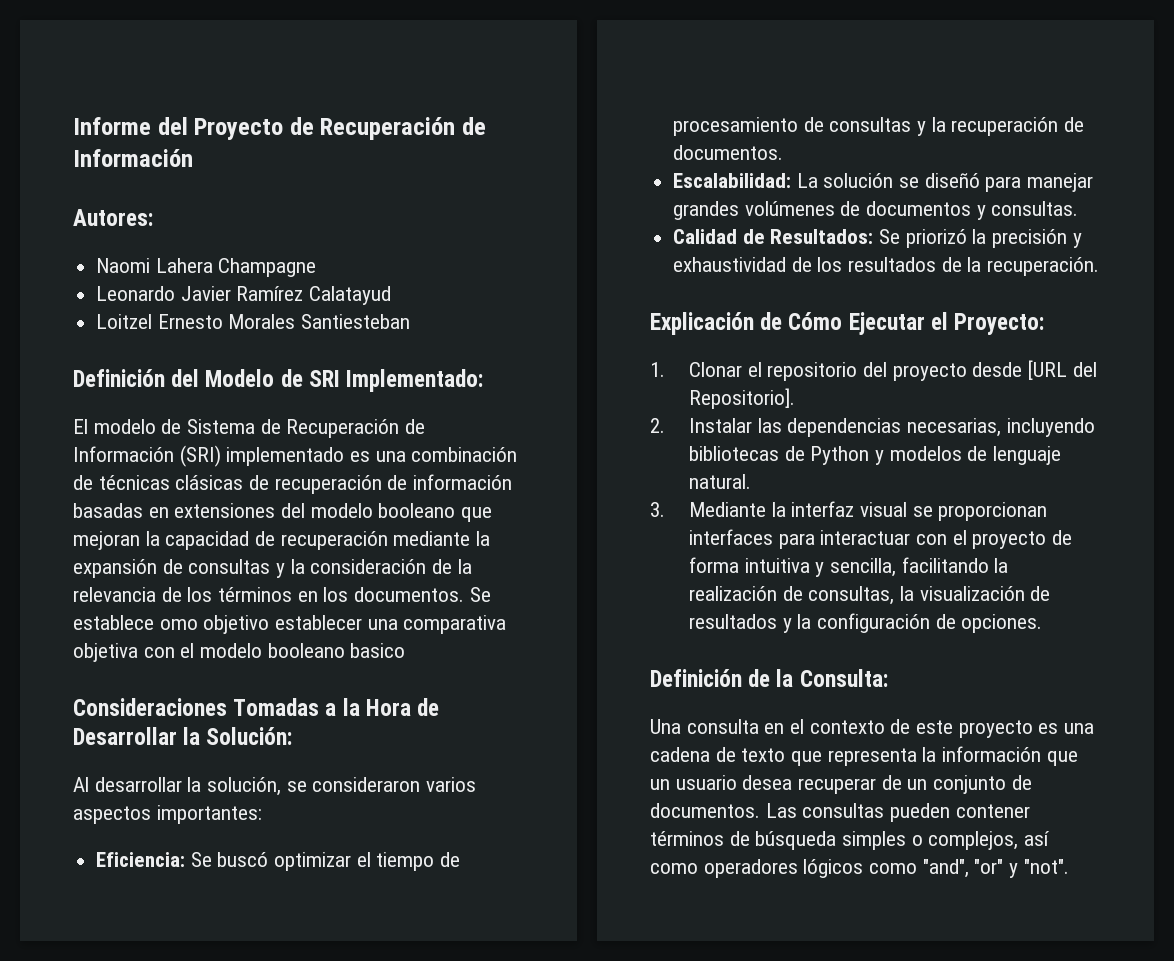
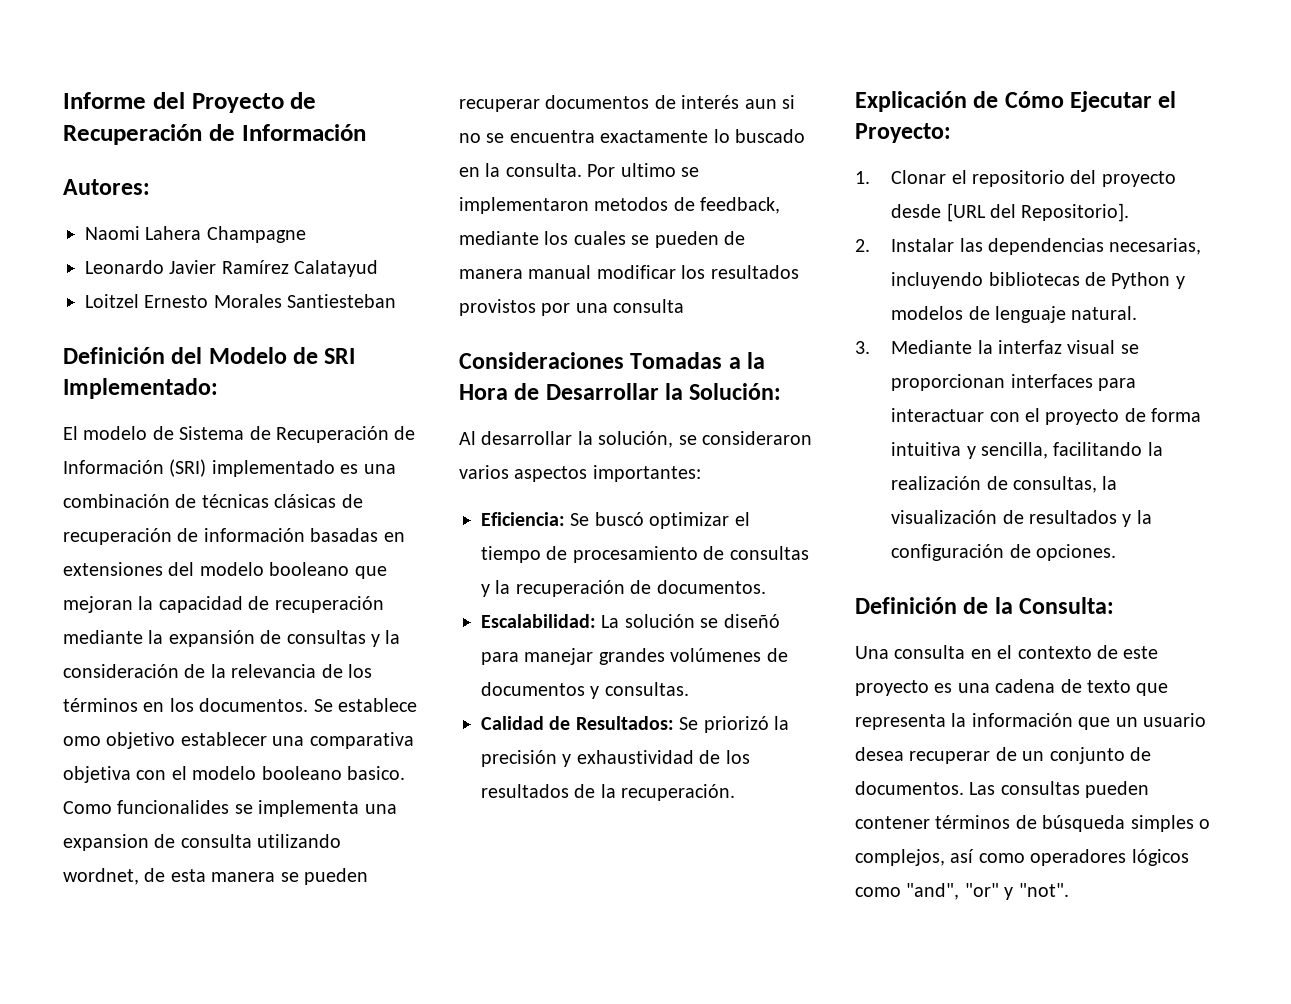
[350,643,406,658] basico -> [347,766,405,780] [63,800,397,817] [63,834,342,851] [63,868,368,885] [459,95,795,112] [459,129,805,143] [459,163,699,177] [459,197,781,214] [459,231,745,248] [459,265,799,279] [459,299,685,316] basico. Como funcionalides se implementa una expansion de consulta utilizando wordnet, de esta manera se pueden recuperar documentos de interés aun si no se encuentra exactamente lo buscado en la consulta. Por ultimo se implementaron metodos de feedback, mediante los cuales se pueden de manera manual modificar los resultados provistos por una consulta

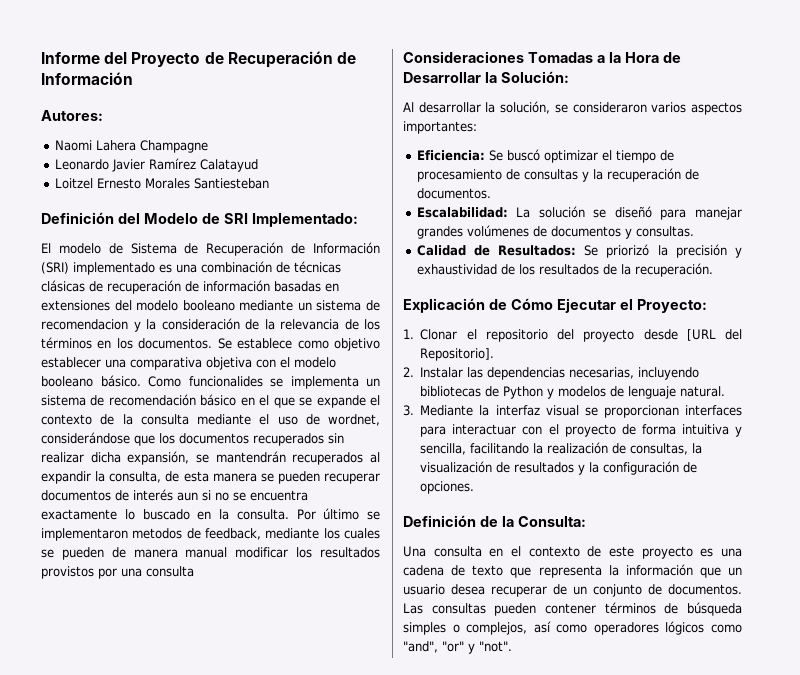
[354,566,387,579] [63,596,384,613] [63,630,366,647] que mejoran la capacidad de recuperación mediante la expansión de consultas -> [239,300,380,311] [41,319,128,330] mediante un sistema de recomendacion
[63,736,101,746] omo -> [297,340,329,349] como
[347,766,405,780] basico. -> [100,375,141,387] básico.
[364,804,397,814] [63,834,342,851] [63,868,139,885] una expansion de consulta utilizando wordnet, -> [366,378,380,387] [41,394,381,408] [41,414,380,426] [41,432,344,446] [41,451,380,465] [41,471,162,484] un sistema de recomendación básico en el que se expande el contexto de la consulta mediante el uso de wordnet, considerándose que los documentos recuperados sin realizar dicha expansión, se mantendrán recuperados al expandir la consulta,
[620,163,676,177] ultimo -> [323,508,360,520] último

